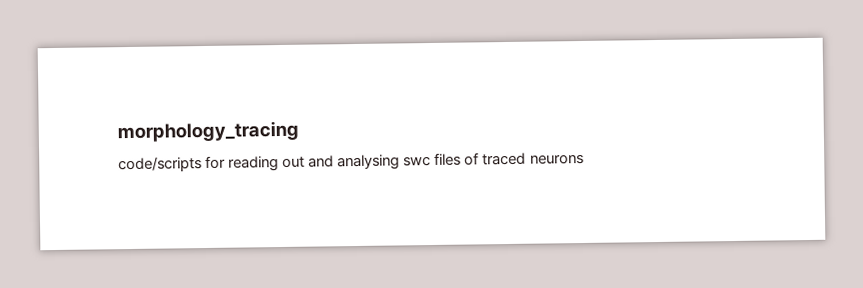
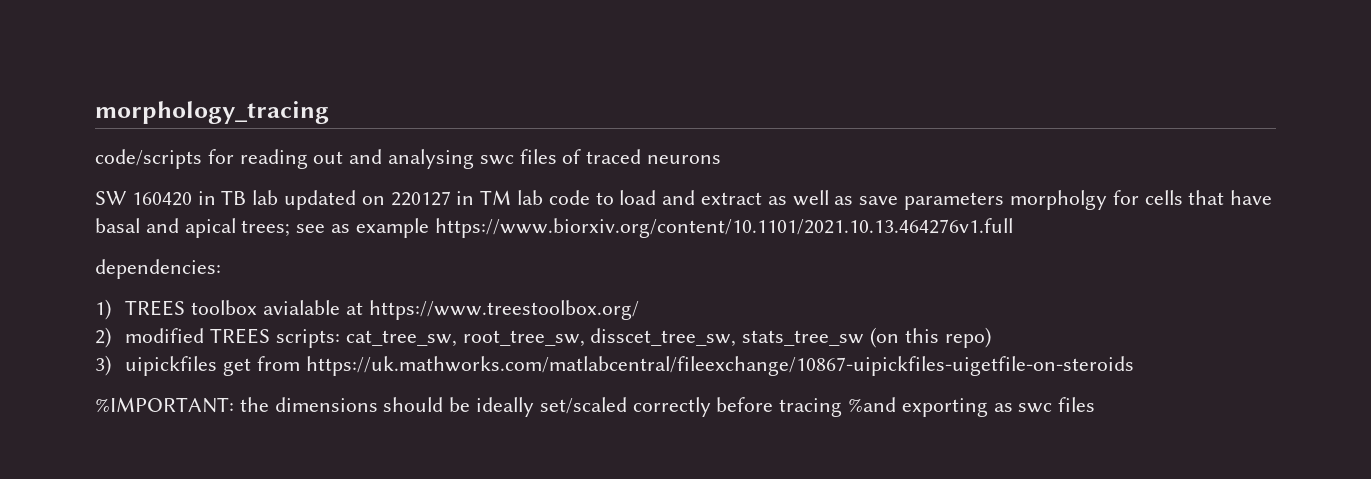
(584, 159) none -> [95,190,1273,210] [95,218,1013,238] [95,259,221,279] [95,299,639,320] [95,327,991,348] [95,355,1134,376] [95,397,1096,417] // SW 160420 in TB lab updated on 220127 in TM lab code to load and extract as well as save parameters morpholgy for cells that have basal and apical trees; see as example https://www.biorxiv.org/content/10.1101/2021.10.13.464276v1.full // dependencies: // 1) TREES toolbox avialable at https://www.treestoolbox.org/ // 2) modified TREES scripts: cat_tree_sw, root_tree_sw, disscet_tree_sw, stats_tree_sw (on this repo) // 3) uipickfiles get from https://uk.mathworks.com/matlabcentral/fileexchange/10867-uipickfiles-uigetfile-on-steroids // %IMPORTANT: the dimensions should be ideally set/scaled correctly before tracing %and exporting as swc files

